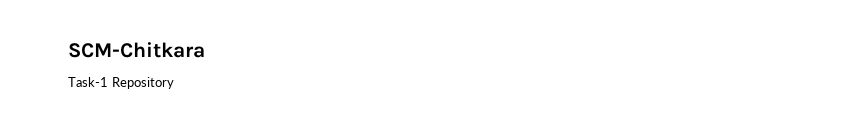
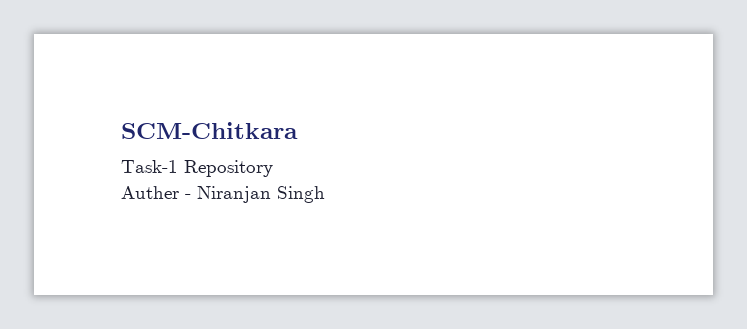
(174, 83) none -> [121,186,325,203] // Auther - Niranjan Singh

